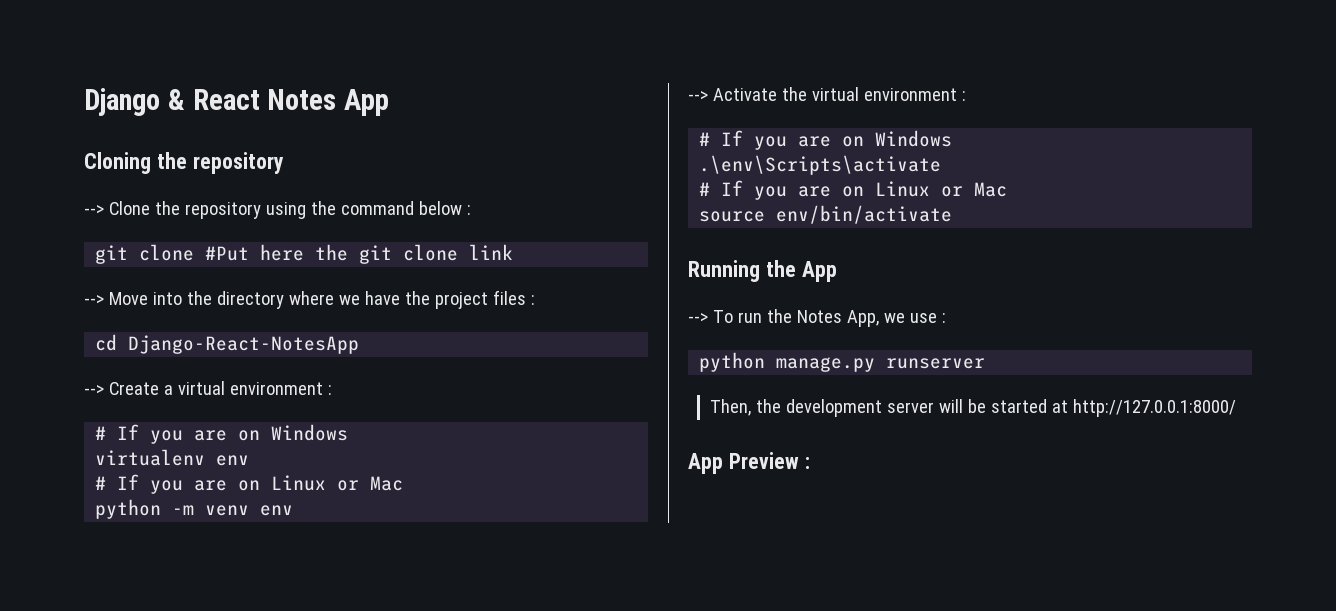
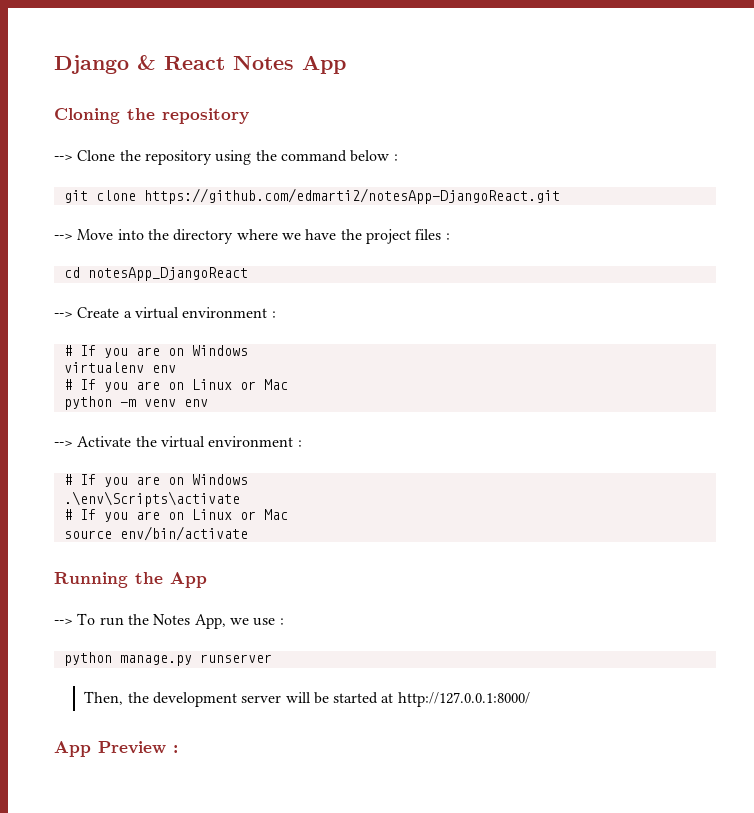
[205,244,514,264] #Put here the git clone link -> [143,188,560,204] https://github.com/edmarti2/notesApp-DjangoReact.git
[128,335,360,354] Django-React-NotesApp -> [87,267,248,281] notesApp_DjangoReact

